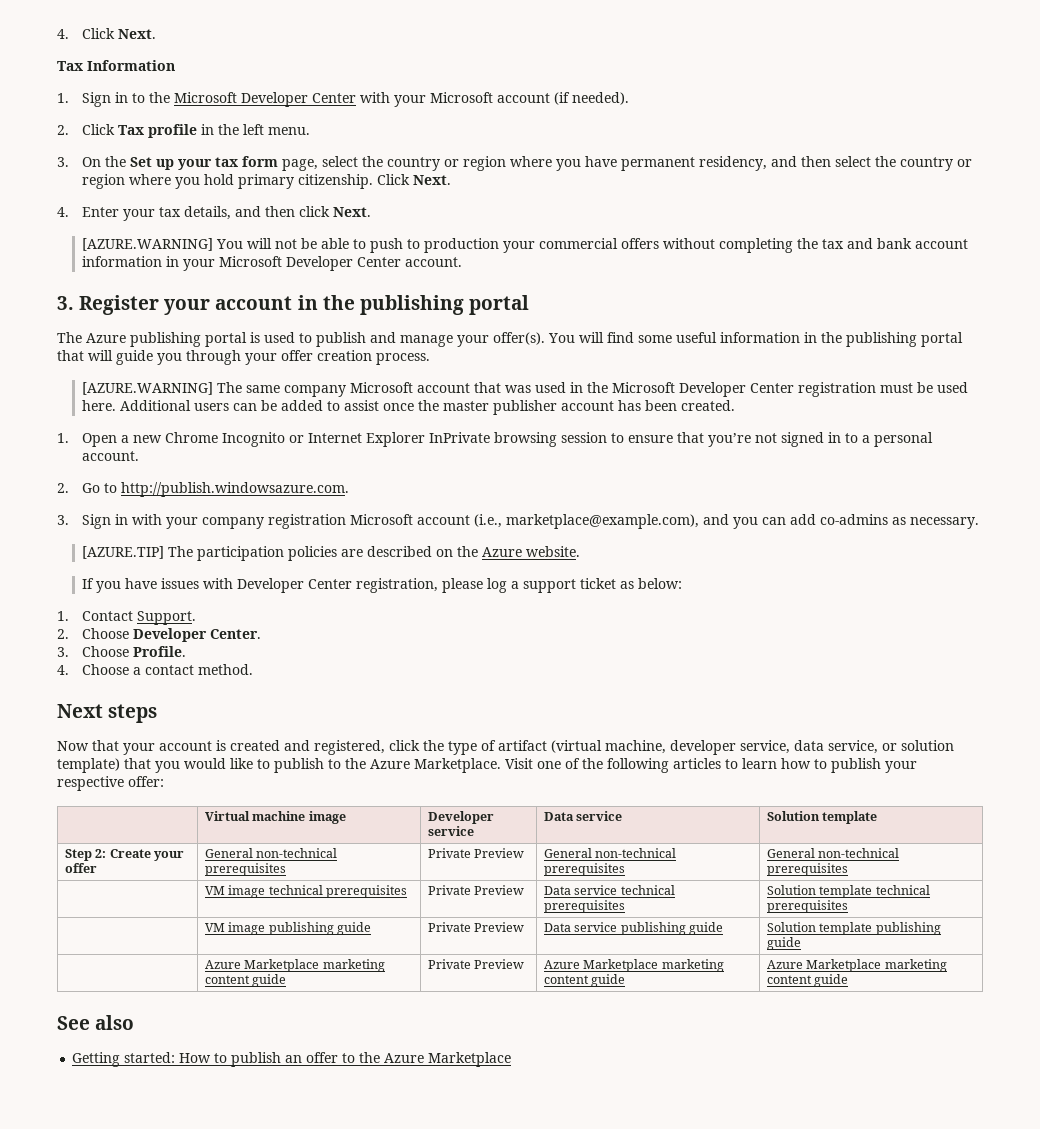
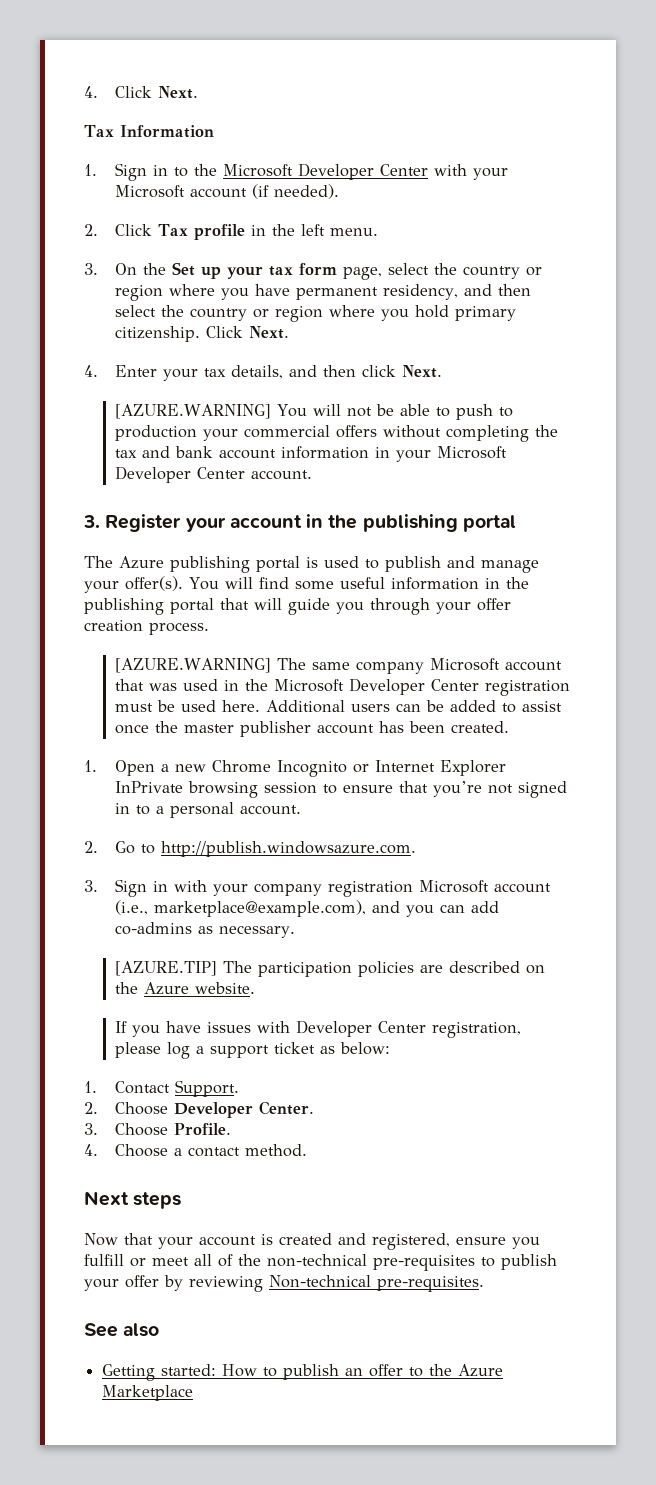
[389,740,954,755] [57,758,917,773] [57,776,164,791] [204,811,346,824] [427,811,494,824] [427,826,474,836] [543,811,623,821] [766,811,878,824] [64,849,185,861] [64,863,97,873] [204,848,338,858] [204,863,286,876] [427,848,525,858] [543,848,677,858] [543,863,625,876] [766,848,900,858] [766,863,848,876] [204,885,408,898] [427,885,525,895] [543,885,675,895] [543,900,625,913] [766,885,930,898] [766,900,848,913] [204,922,372,935] [427,922,525,932] [543,922,724,935] [766,922,941,935] [766,937,801,950] [204,959,385,972] [204,974,287,987] [427,959,525,969] [543,959,724,972] [543,974,626,987] [766,959,947,972] [766,974,849,987] click the type of artifact (virtual machine, developer service, data service, or solution template) that you would like to publish to the Azure Marketplace. Visit one of the following articles to learn how to publish your respective offer: // | Virtual machine image | Developer service | Data service | Solution template // Step 2: Create your offer | General non-technical prerequisites | Private Preview | General non-technical prerequisites | General non-technical prerequisites // | VM image technical prerequisites | Private Preview | Data service technical prerequisites | Solution template technical prerequisites // | VM image publishing guide | Private Preview | Data service publishing guide | Solution template publishing guide // | Azure Marketplace marketing content guide | Private Preview | Azure Marketplace marketing content guide | Azure Marketplace marketing content guide -> [456,1237,540,1249] [84,1254,557,1271] [84,1275,484,1292] ensure you fulfill or meet all of the non-technical pre-requisites to publish your offer by reviewing Non-technical pre-requisites.

